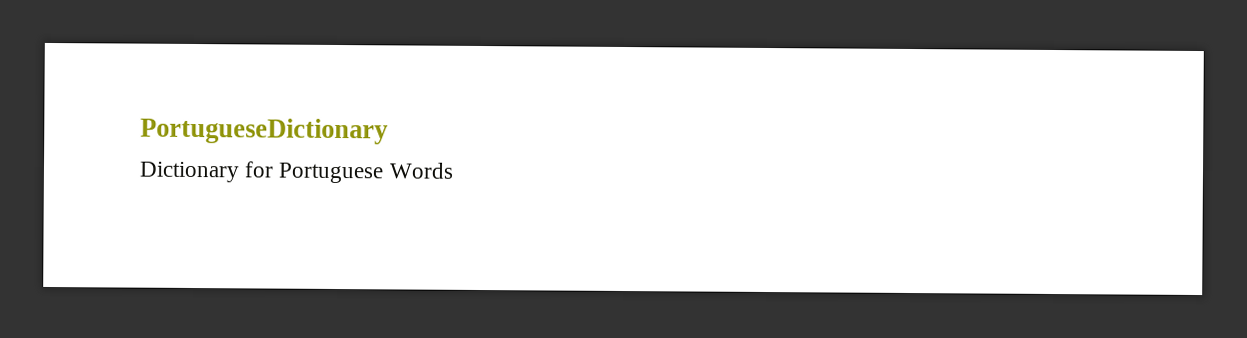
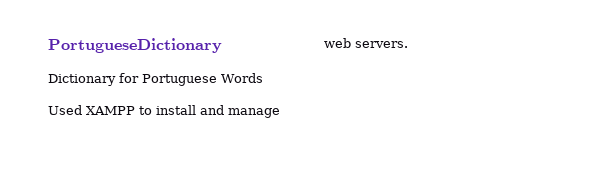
(454, 170) none -> [48,105,280,118] [324,38,408,48] // Used XAMPP to install and manage web servers.

